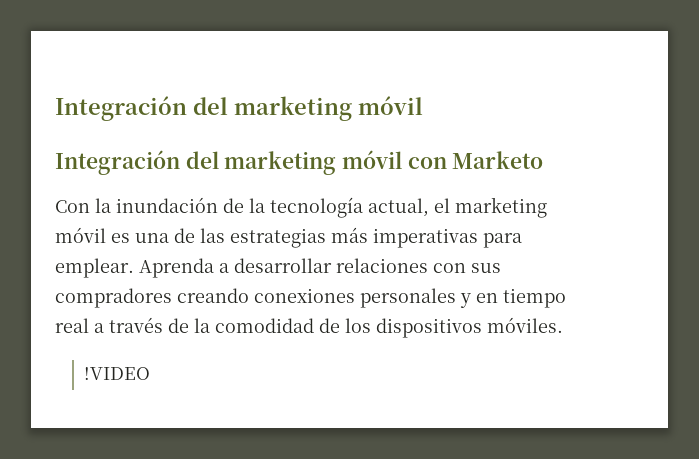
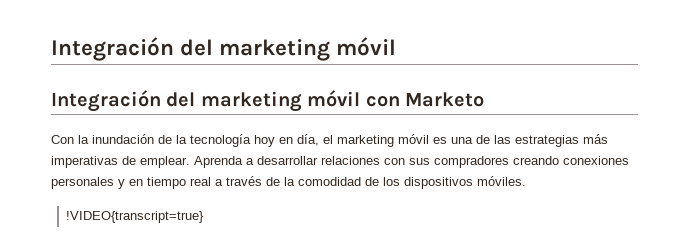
[368,198,429,217] actual, -> [254,134,319,147] hoy en día,
[483,233,522,248] para -> [122,156,136,165] de
[84,367,151,380] !VIDEO -> [65,211,204,223] !VIDEO{transcript=true}

